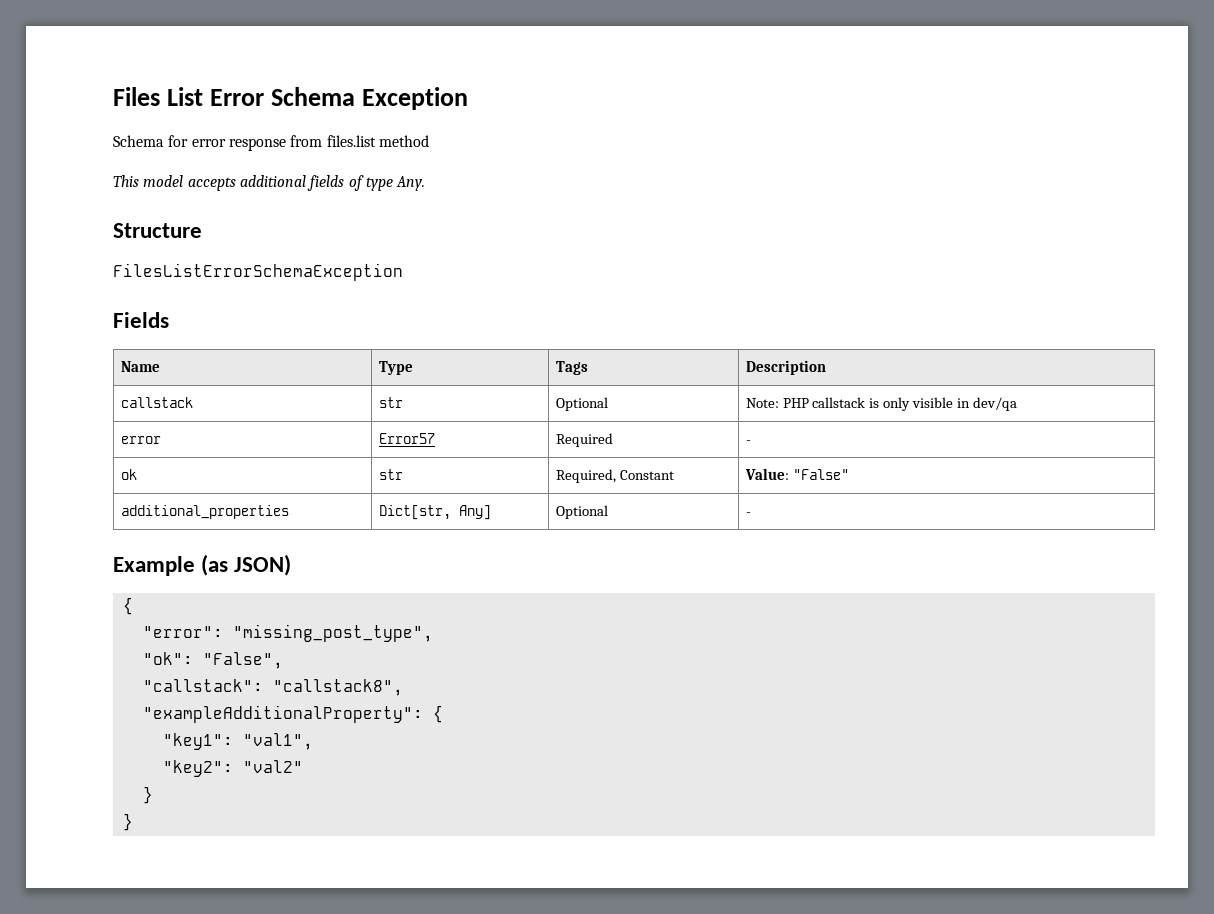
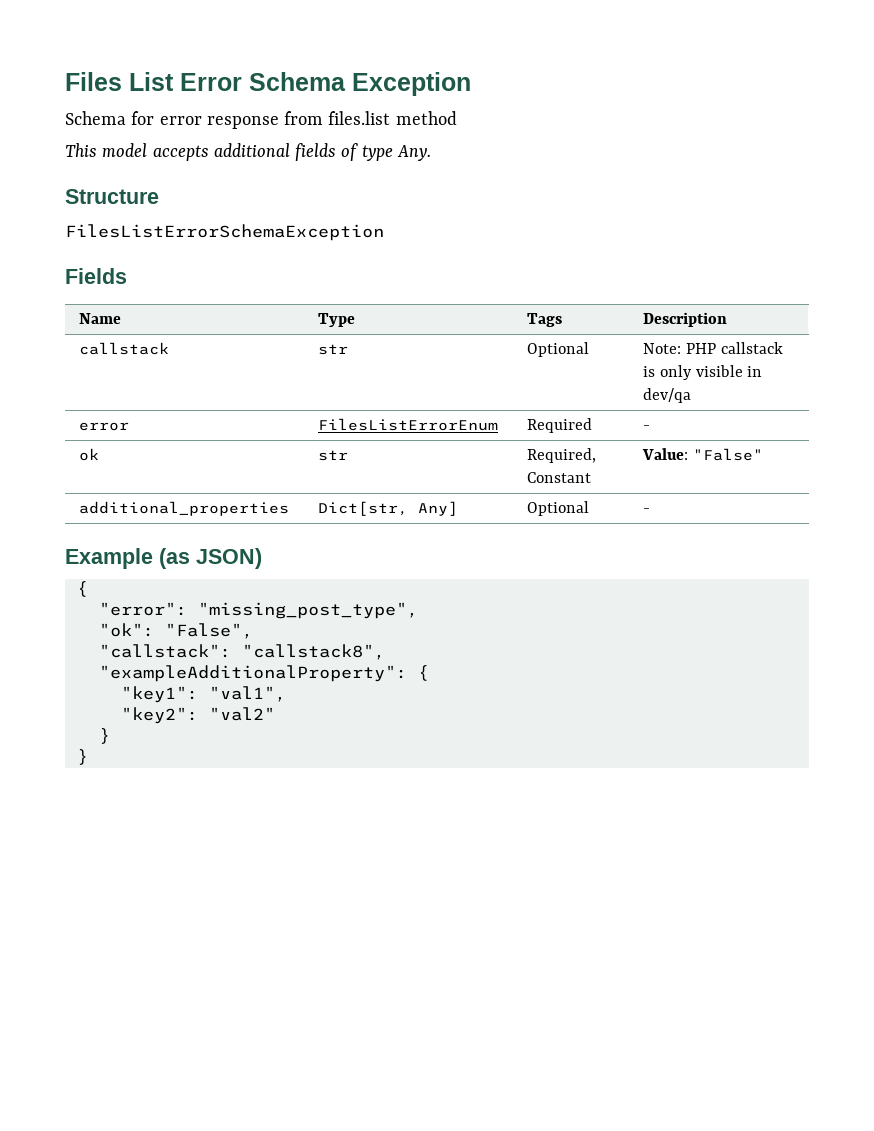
[378,433,435,444] Error57 -> [318,418,499,431] FilesListErrorEnum

